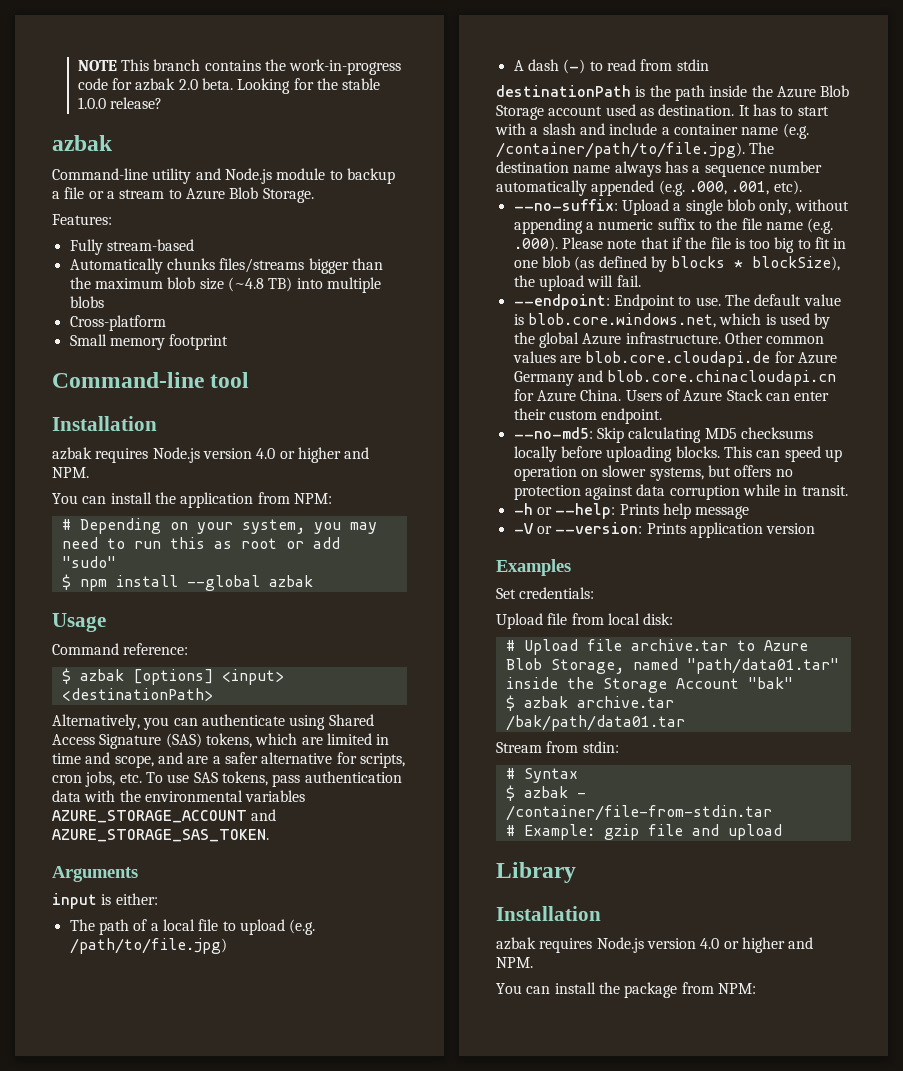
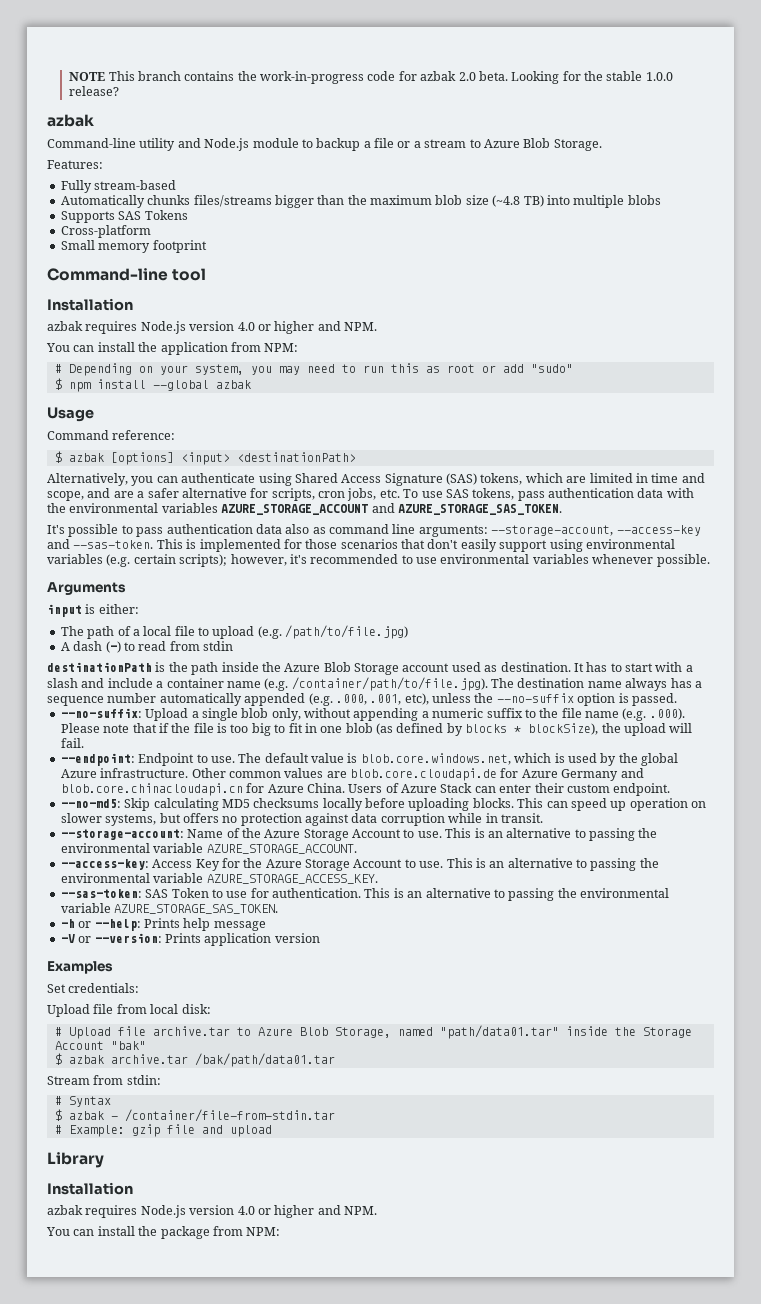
(104, 302) none -> [60,210,188,223] // Supports SAS Tokens
(269, 835) none -> [47,524,701,537] [47,539,675,552] [47,554,710,567] // It's possible to pass authentication data also as command line arguments: --storage-account, --access-key and --sas-token. This is implemented for those scenarios that don't easily support using environmental variables (e.g. certain scripts); however, it's recommended to use environmental variables whenever possible.
[773,180,802,195] etc). -> [404,693,677,706] etc), unless the --no-suffix option is passed.
(848, 490) none -> [60,828,658,841] [60,843,357,854] [60,858,659,871] [60,873,378,884] [60,888,669,901] [60,903,279,914] // --storage-account: Name of the Azure Storage Account to use. This is an alternative to passing the environmental variable AZURE_STORAGE_ACCOUNT. // --access-key: Access Key for the Azure Storage Account to use. This is an alternative to passing the environmental variable AZURE_STORAGE_ACCESS_KEY. // --sas-token: SAS Token to use for authentication. This is an alternative to passing the environmental variable AZURE_STORAGE_SAS_TOKEN.

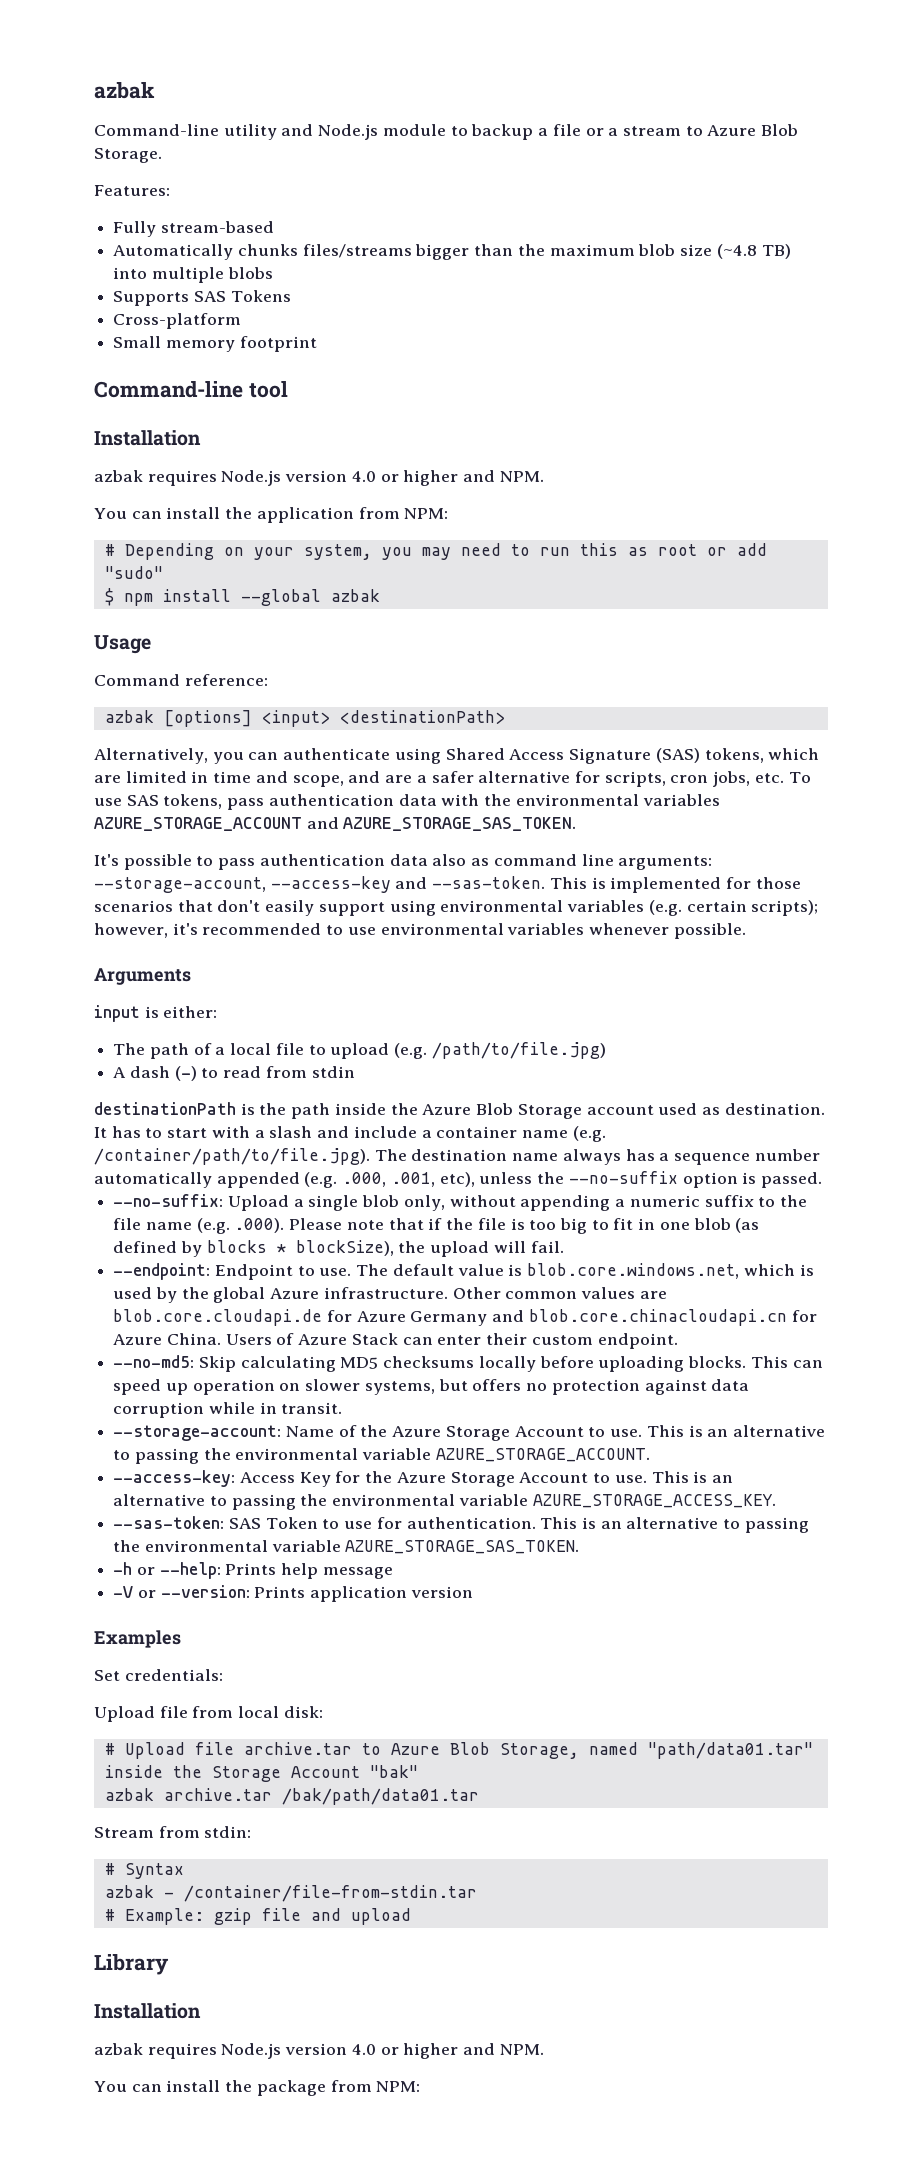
[69,71,673,84] [69,86,120,96] NOTE This branch contains the work-in-progress code for azbak 2.0 beta. Looking for the stable 1.0.0 release? // -> (94, 90) none
[54,451,62,463] $ -> (268, 680) none
[54,1053,62,1065] $ -> (418, 1771) none
[54,1109,62,1121] $ -> (184, 1871) none

